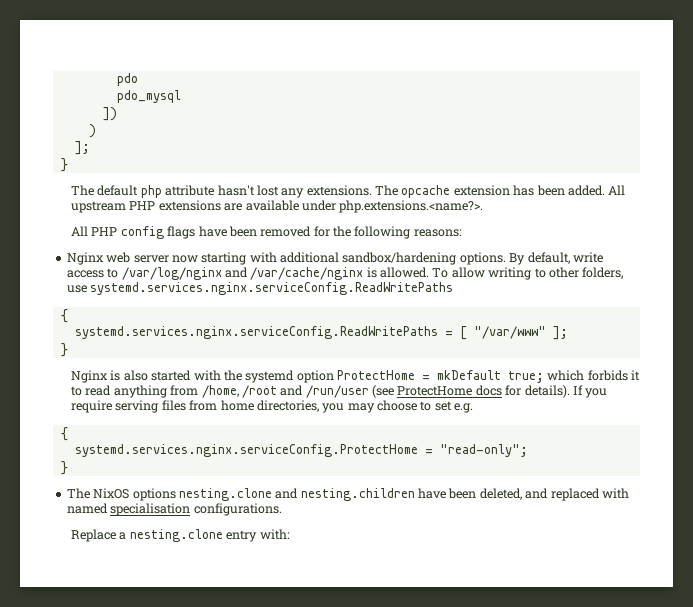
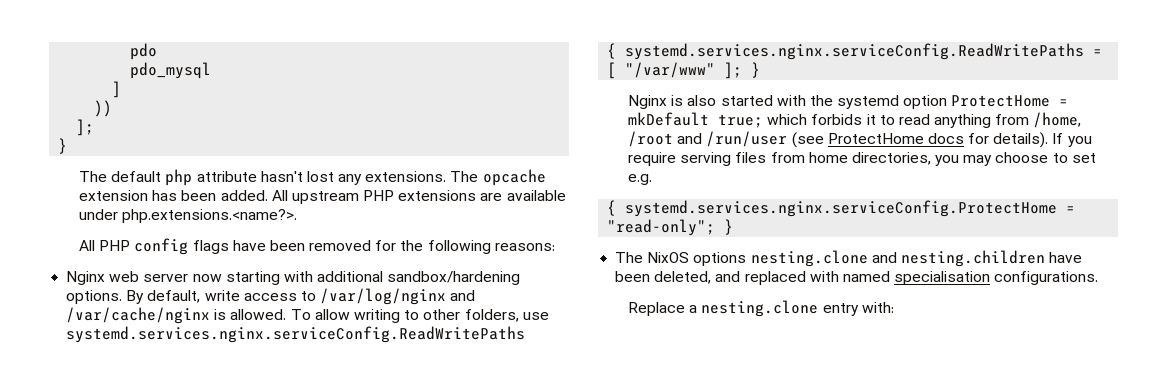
[102,107,117,121] [88,124,96,138] ]) // ) -> [112,81,122,98] [94,100,113,117] ] // ))
(68, 316) // -> (617, 51) none
(568, 333) // -> (743, 70) none
(68, 434) // -> (617, 208) none
(528, 450) // -> (716, 227) none

